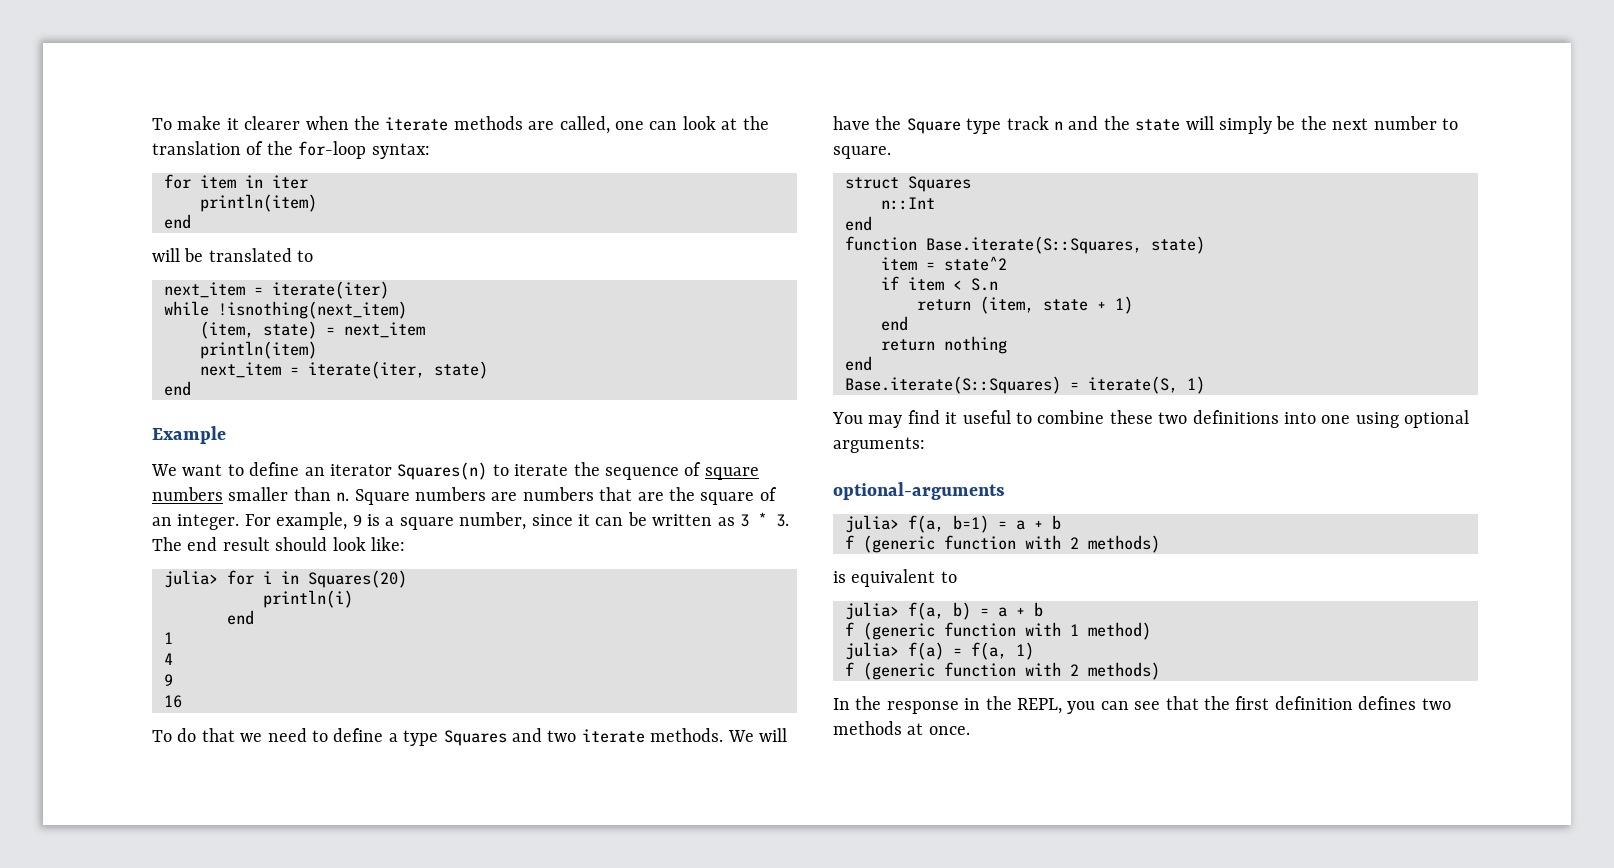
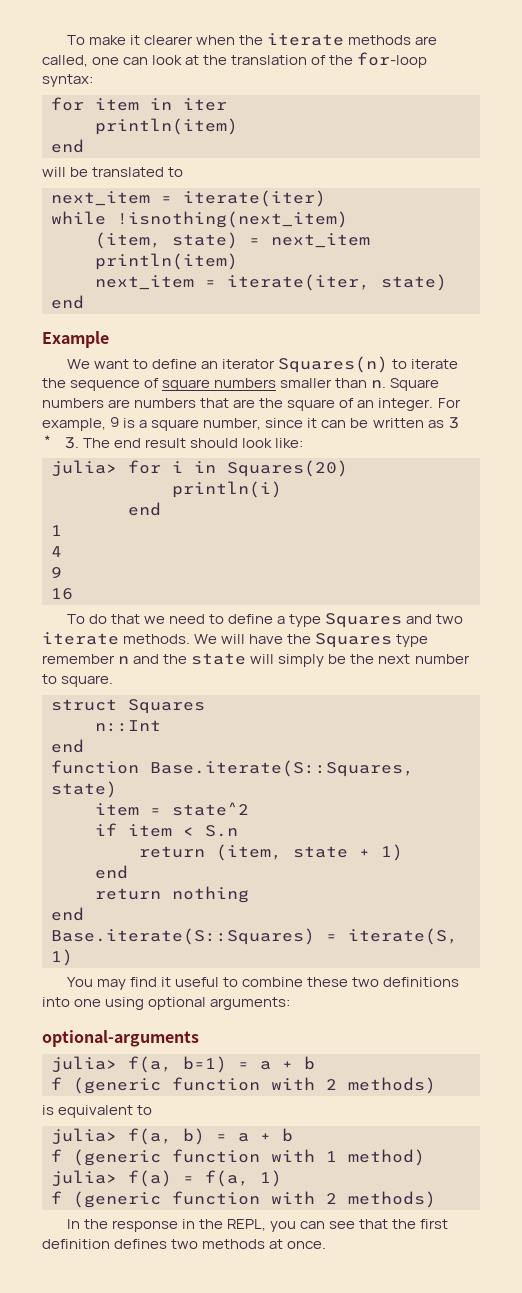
[906,116,1049,134] Square type track -> [315,633,429,648] [42,654,115,664] Squares type remember

